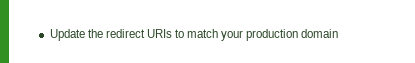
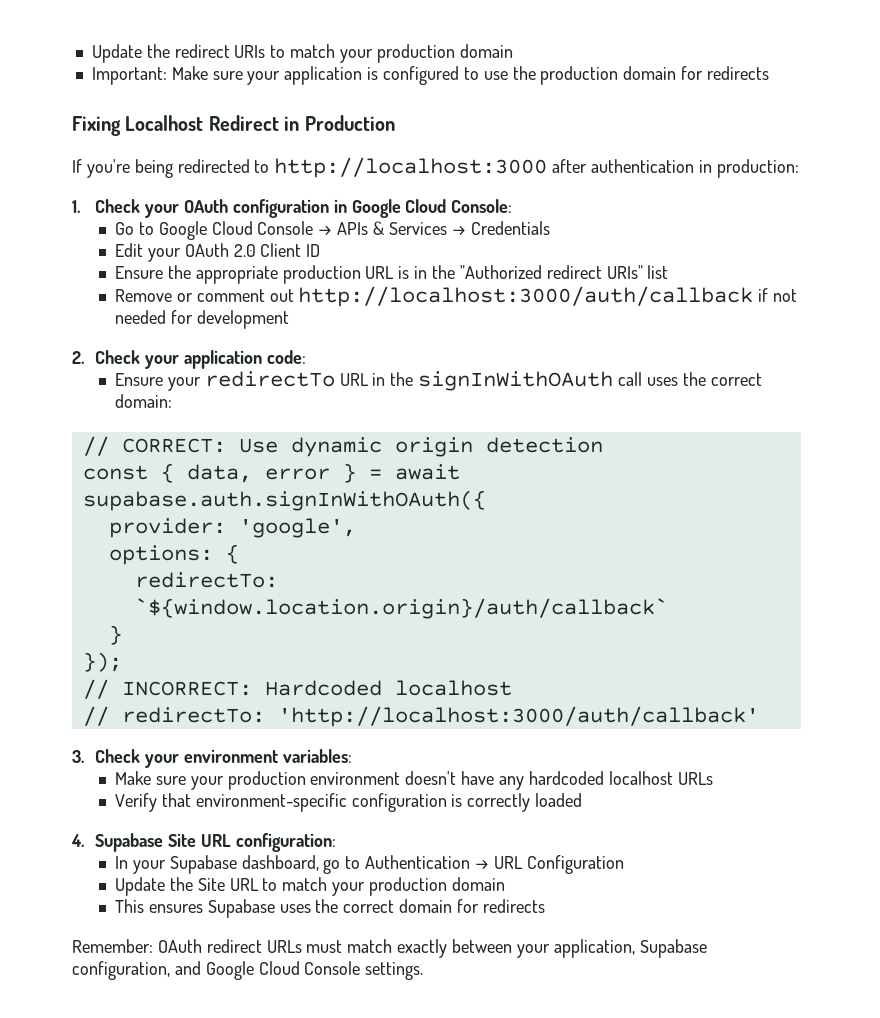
(339, 33) none -> [91,66,769,85] [72,115,395,136] [72,157,799,178] [72,199,513,218] [115,221,550,240] [115,243,321,262] [115,265,669,284] [115,286,798,307] [115,310,289,329] [72,350,306,369] [115,371,762,391] [115,394,173,408] [82,436,603,457] [82,463,460,483] [82,490,486,511] [108,518,356,538] [108,544,239,565] [134,572,278,588] [134,598,668,619] [108,625,122,645] [82,652,122,672] [82,679,512,699] [82,706,759,727] [72,749,352,768] [115,771,713,790] [115,793,583,812] [71,833,336,852] [115,855,624,874] [115,877,505,896] [115,899,545,918] [72,939,707,958] [72,961,424,980] // Important: Make sure your application is configured to use the production domain for redirects // Fixing Localhost Redirect in Production // If you're being redirected to http://localhost:3000 after authentication in production: // 1. Check your OAuth configuration in Google Cloud Console: // Go to Google Cloud Console → APIs & Services → Credentials // Edit your OAuth 2.0 Client ID // Ensure the appropriate production URL is in the "Authorized redirect URIs" list // Remove or comment out http://localhost:3000/auth/callback if not needed for development // 2. Check your application code: // Ensure your redirectTo URL in the signInWithOAuth call uses the correct domain: // // CORRECT: Use dynamic origin detection // const { data, error } = await supabase.auth.signInWithOAuth({ // provider: 'google', // options: { // redirectTo: `${window.location.origin}/auth/callback` // } // }); // // INCORRECT: Hardcoded localhost // // redirectTo: 'http://localhost:3000/auth/callback' // 3. Check your environment variables: // Make sure your production environment doesn't have any hardcoded localhost URLs // Verify that environment-specific configuration is correctly loaded // 4. Supabase Site URL configuration: // In your Supabase dashboard, go to Authentication → URL Configuration // Update the Site URL to match your production domain // This ensures Supabase uses the correct domain for redirects // Remember: OAuth redirect URLs must match exactly between your application, Supabase configuration, and Google Cloud Console settings.

